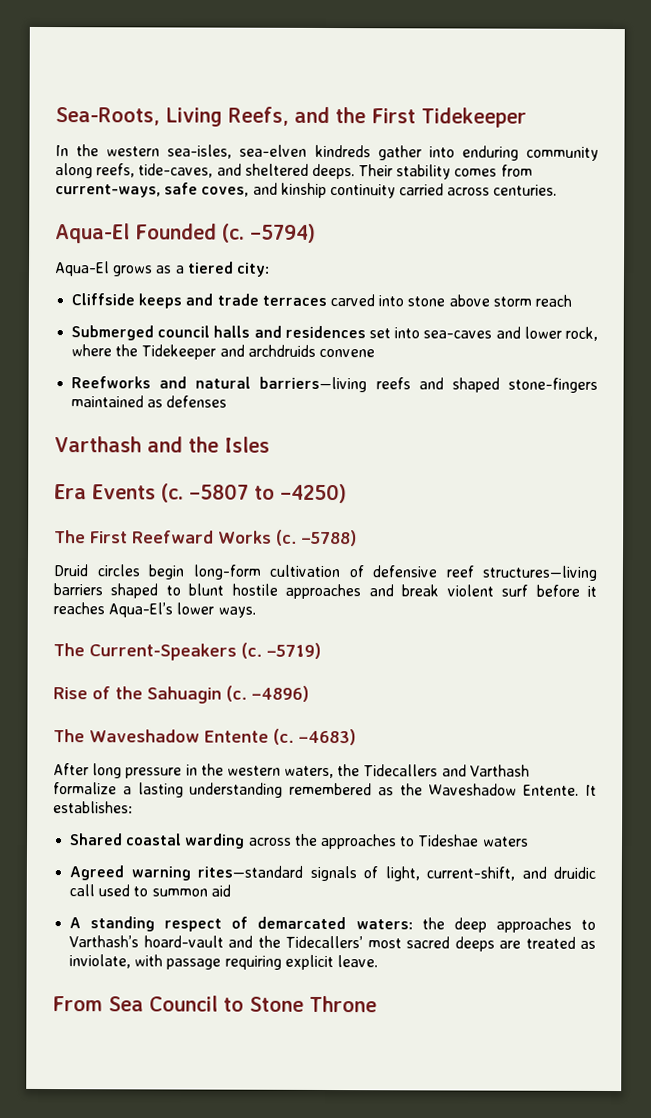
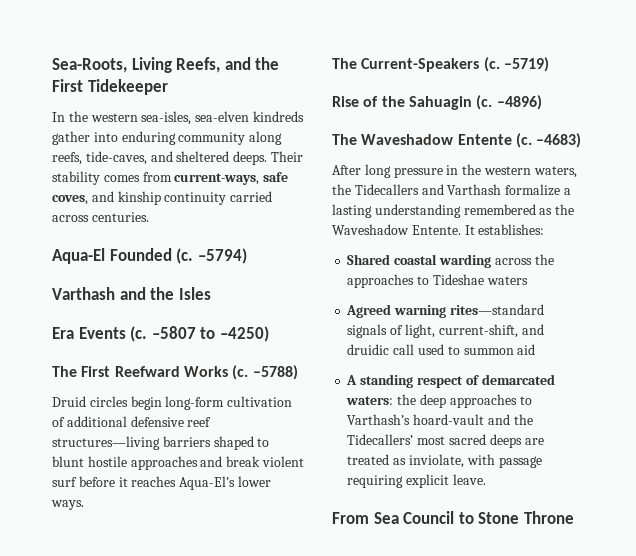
[54,261,270,277] [71,293,572,309] [71,325,598,341] [71,344,375,360] [71,376,599,393] [71,395,228,408] // Aqua-El grows as a tiered city: // Cliffside keeps and trade terraces carved into stone above storm reach // Submerged council halls and residences set into sea-caves and lower rock, where the Tidekeeper and archdruids convene // Reefworks and natural barriers—living reefs and shaped stone-fingers maintained as defenses -> (247, 256) none
(364, 571) none -> [66,416,127,427] additional

